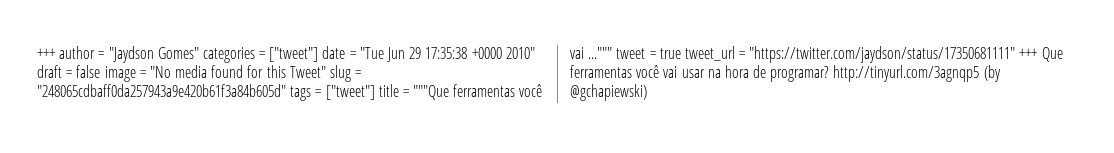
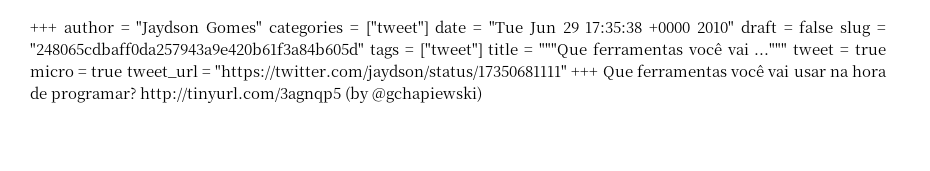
[104,65,326,82] image = "No media found for this Tweet" -> (834, 26) none
(681, 53) none -> [30,65,123,77] micro = true

